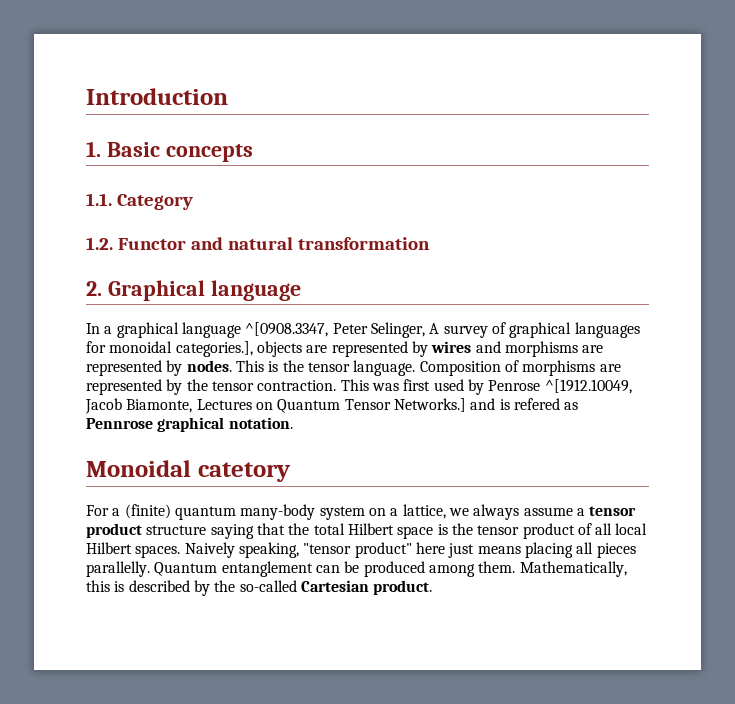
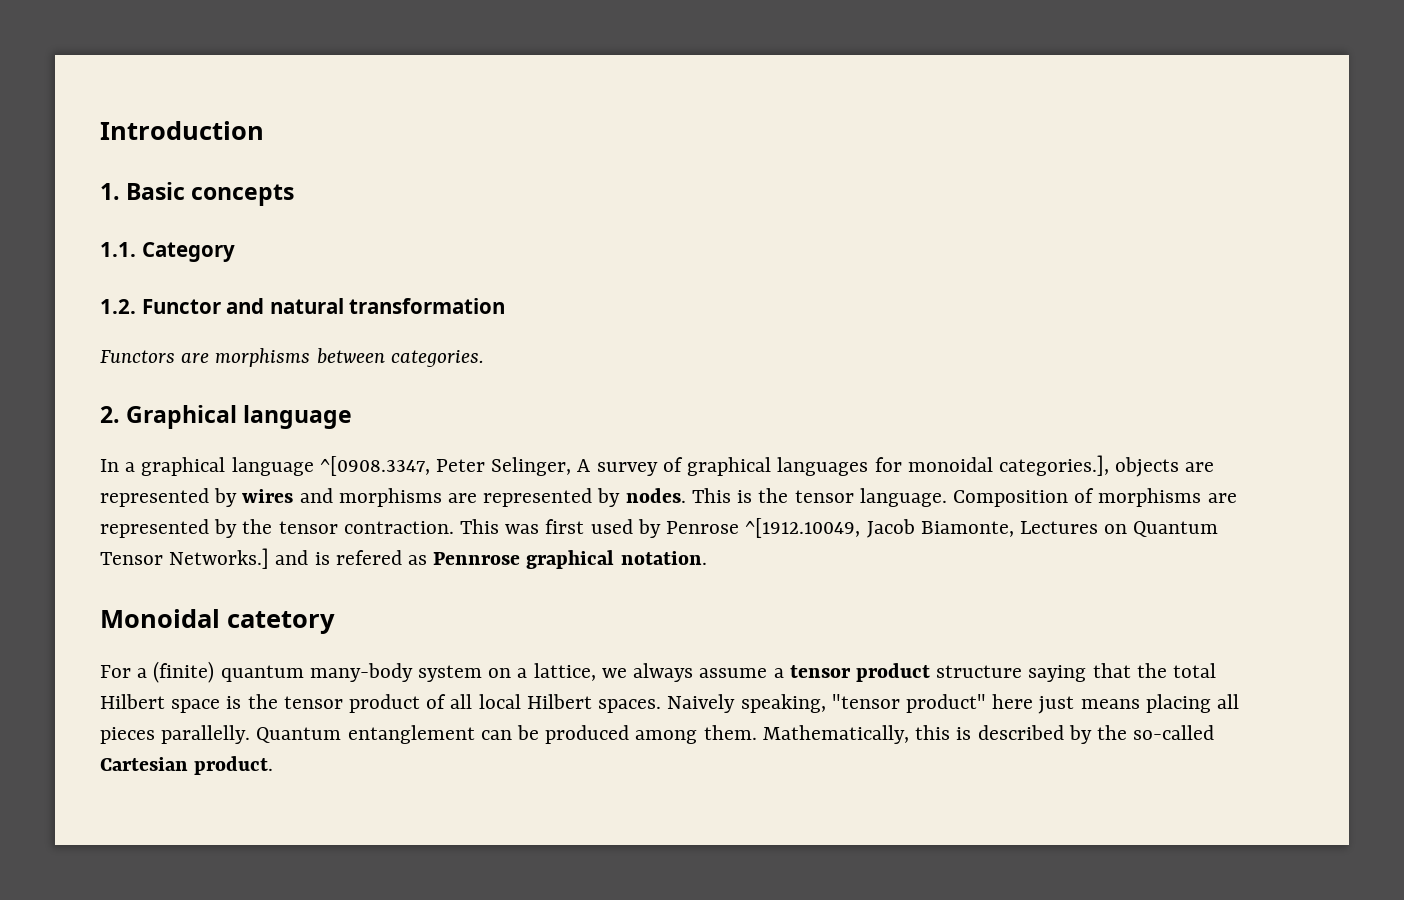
(430, 243) none -> [100,348,484,367] // Functors are morphisms between categories.

